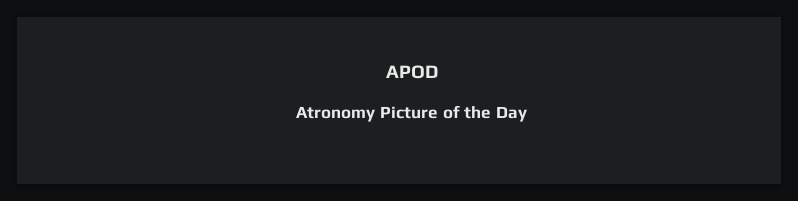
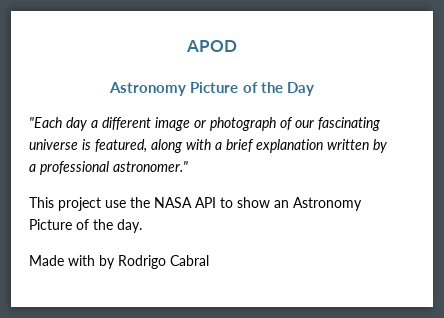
[296,106,376,122] Atronomy -> [109,82,187,96] Astronomy
(527, 114) none -> [29,117,380,131] [29,139,387,153] [29,161,188,175] [29,197,362,211] [29,219,142,233] [29,255,209,269] // "Each day a different image or photograph of our fascinating universe is featured, along with a brief explanation written by a professional astronomer." // This project use the NASA API to show an Astronomy Picture of the day. // Made with by Rodrigo Cabral

